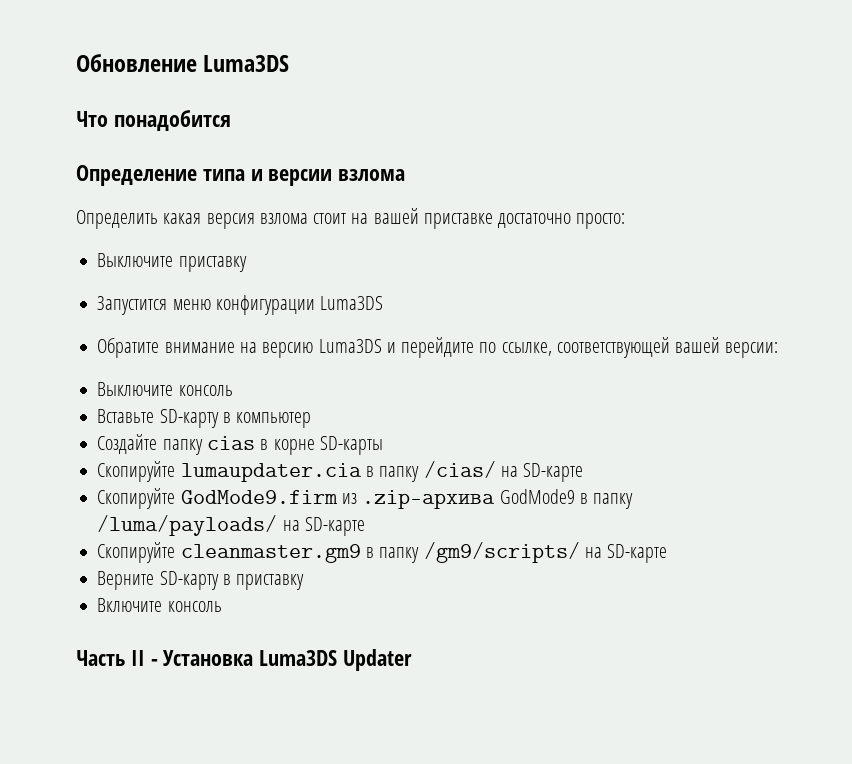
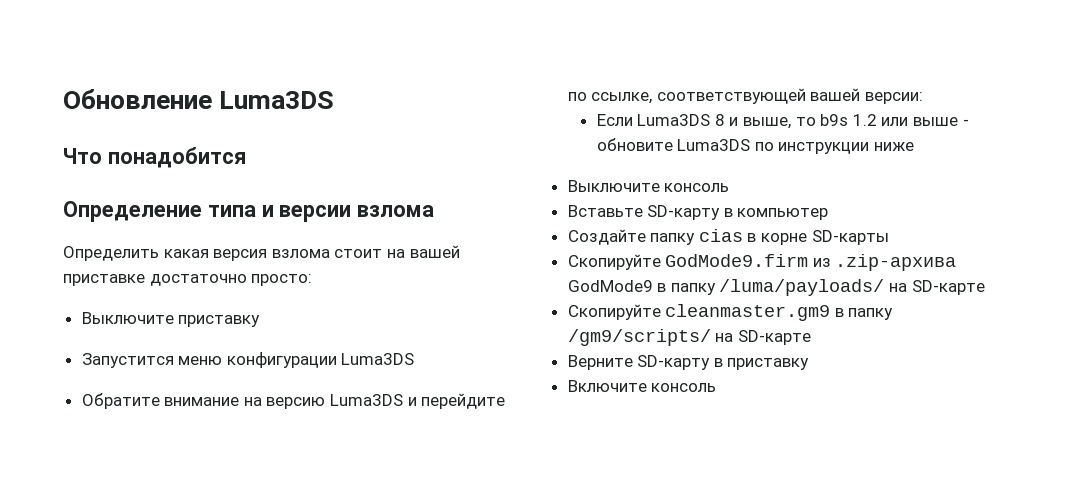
(779, 350) none -> [596,114,969,129] [596,138,915,154] // Если Luma3DS 8 и выше, то b9s 1.2 или выше - обновите Luma3DS по инструкции ниже
[97,461,584,482] // Скопируйте lumaupdater.cia в папку /cias/ на SD-карте -> (889, 237) none
[76,649,413,671] // Часть II - Установка Luma3DS Updater -> (717, 387) none

